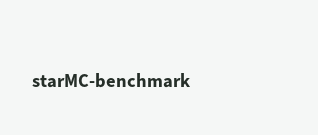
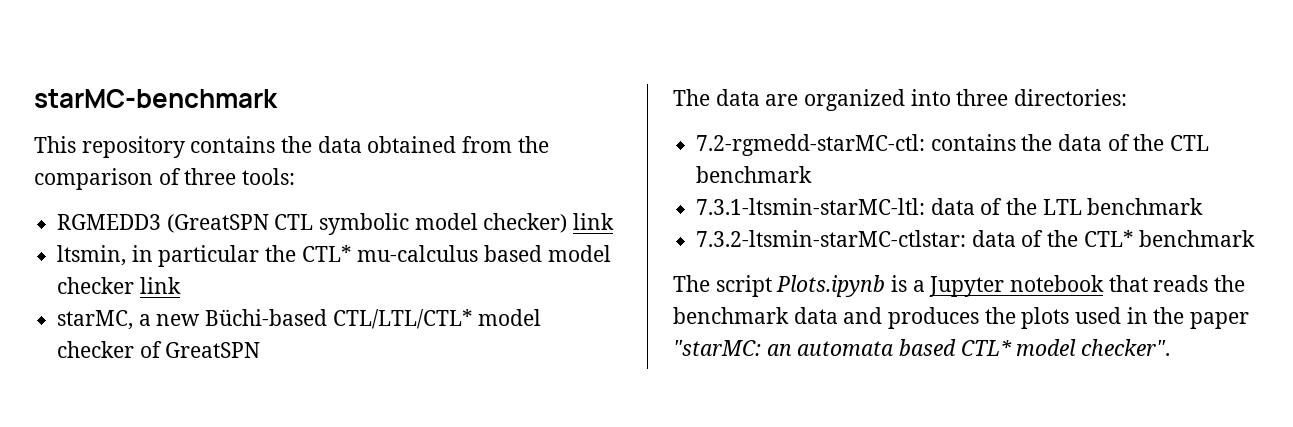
(191, 80) none -> [34,136,549,158] [34,168,296,190] [57,213,615,235] [57,245,611,267] [57,277,181,294] [57,309,542,330] [57,341,261,358] [673,89,1128,111] [696,134,1210,156] [696,166,813,183] [696,198,1204,215] [696,230,1256,247] [673,275,1246,297] [673,307,1250,329] [673,339,1171,356] // This repository contains the data obtained from the comparison of three tools: // RGMEDD3 (GreatSPN CTL symbolic model checker) link // ltsmin, in particular the CTL* mu-calculus based model checker link // starMC, a new Büchi-based CTL/LTL/CTL* model checker of GreatSPN // The data are organized into three directories: // 7.2-rgmedd-starMC-ctl: contains the data of the CTL benchmark // 7.3.1-ltsmin-starMC-ltl: data of the LTL benchmark // 7.3.2-ltsmin-starMC-ctlstar: data of the CTL* benchmark // The script Plots.ipynb is a Jupyter notebook that reads the benchmark data and produces the plots used in the paper "starMC: an automata based CTL* model checker".

